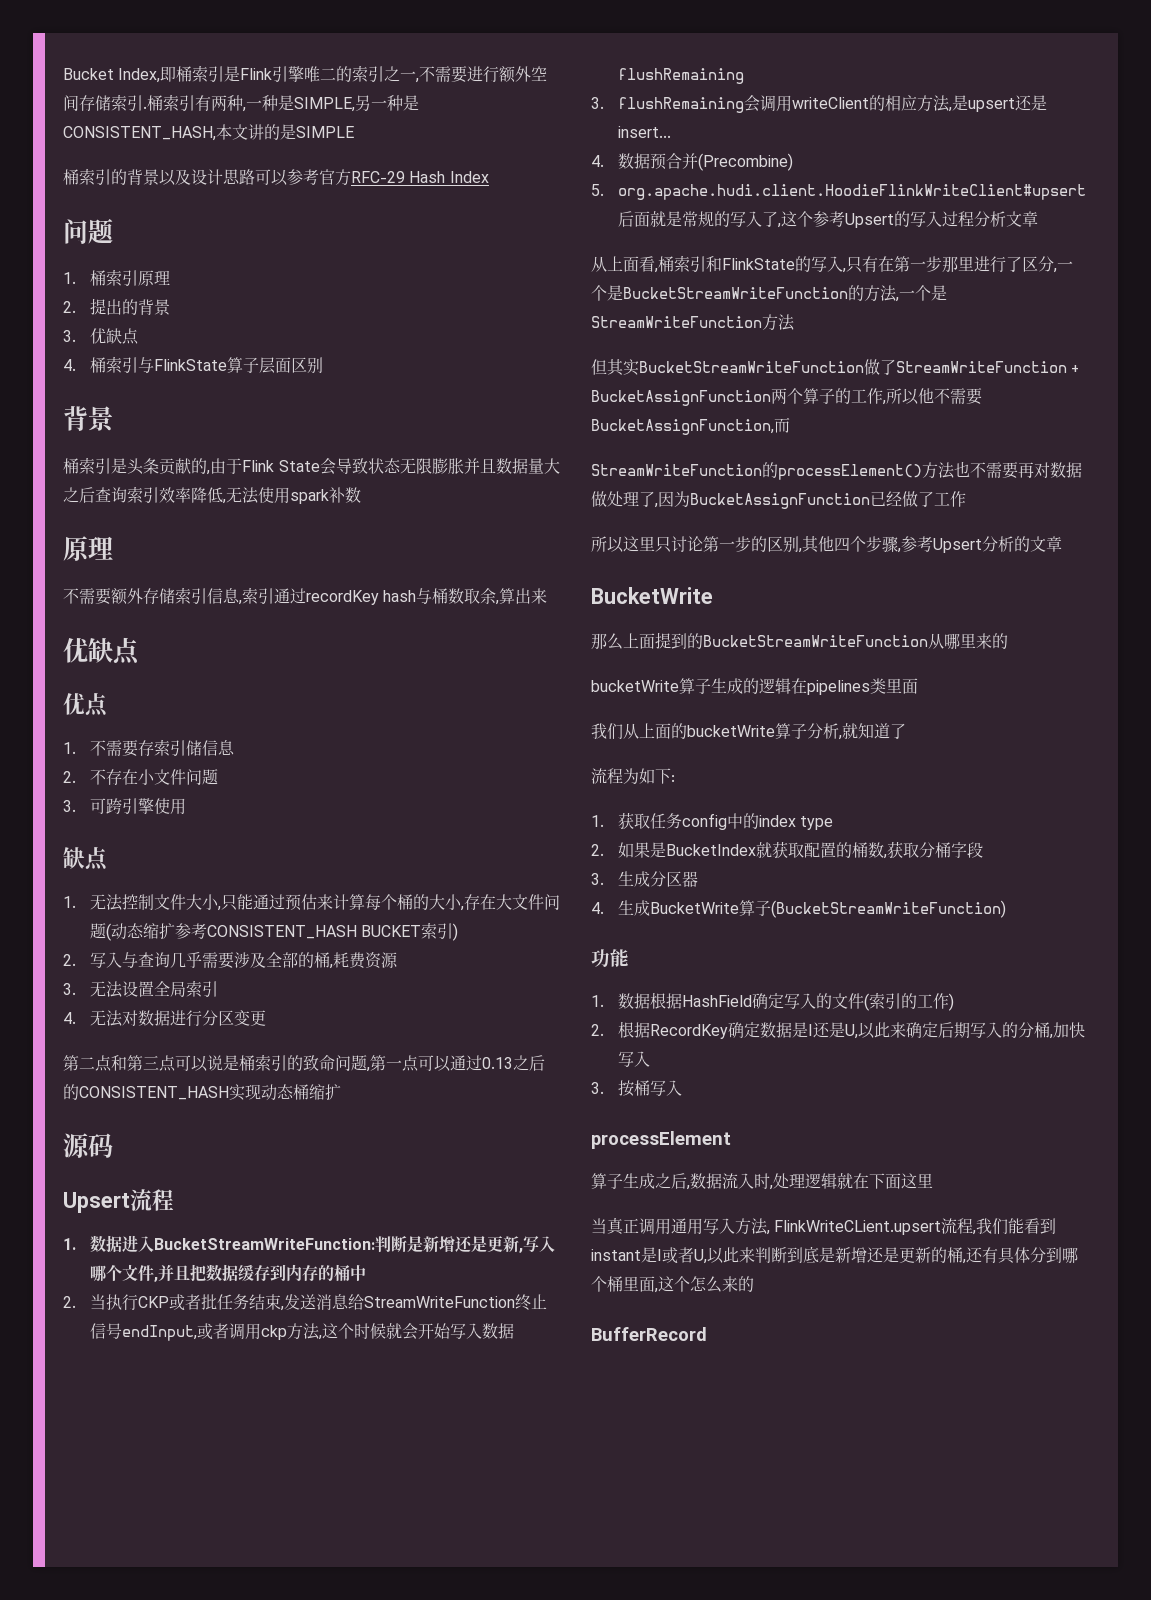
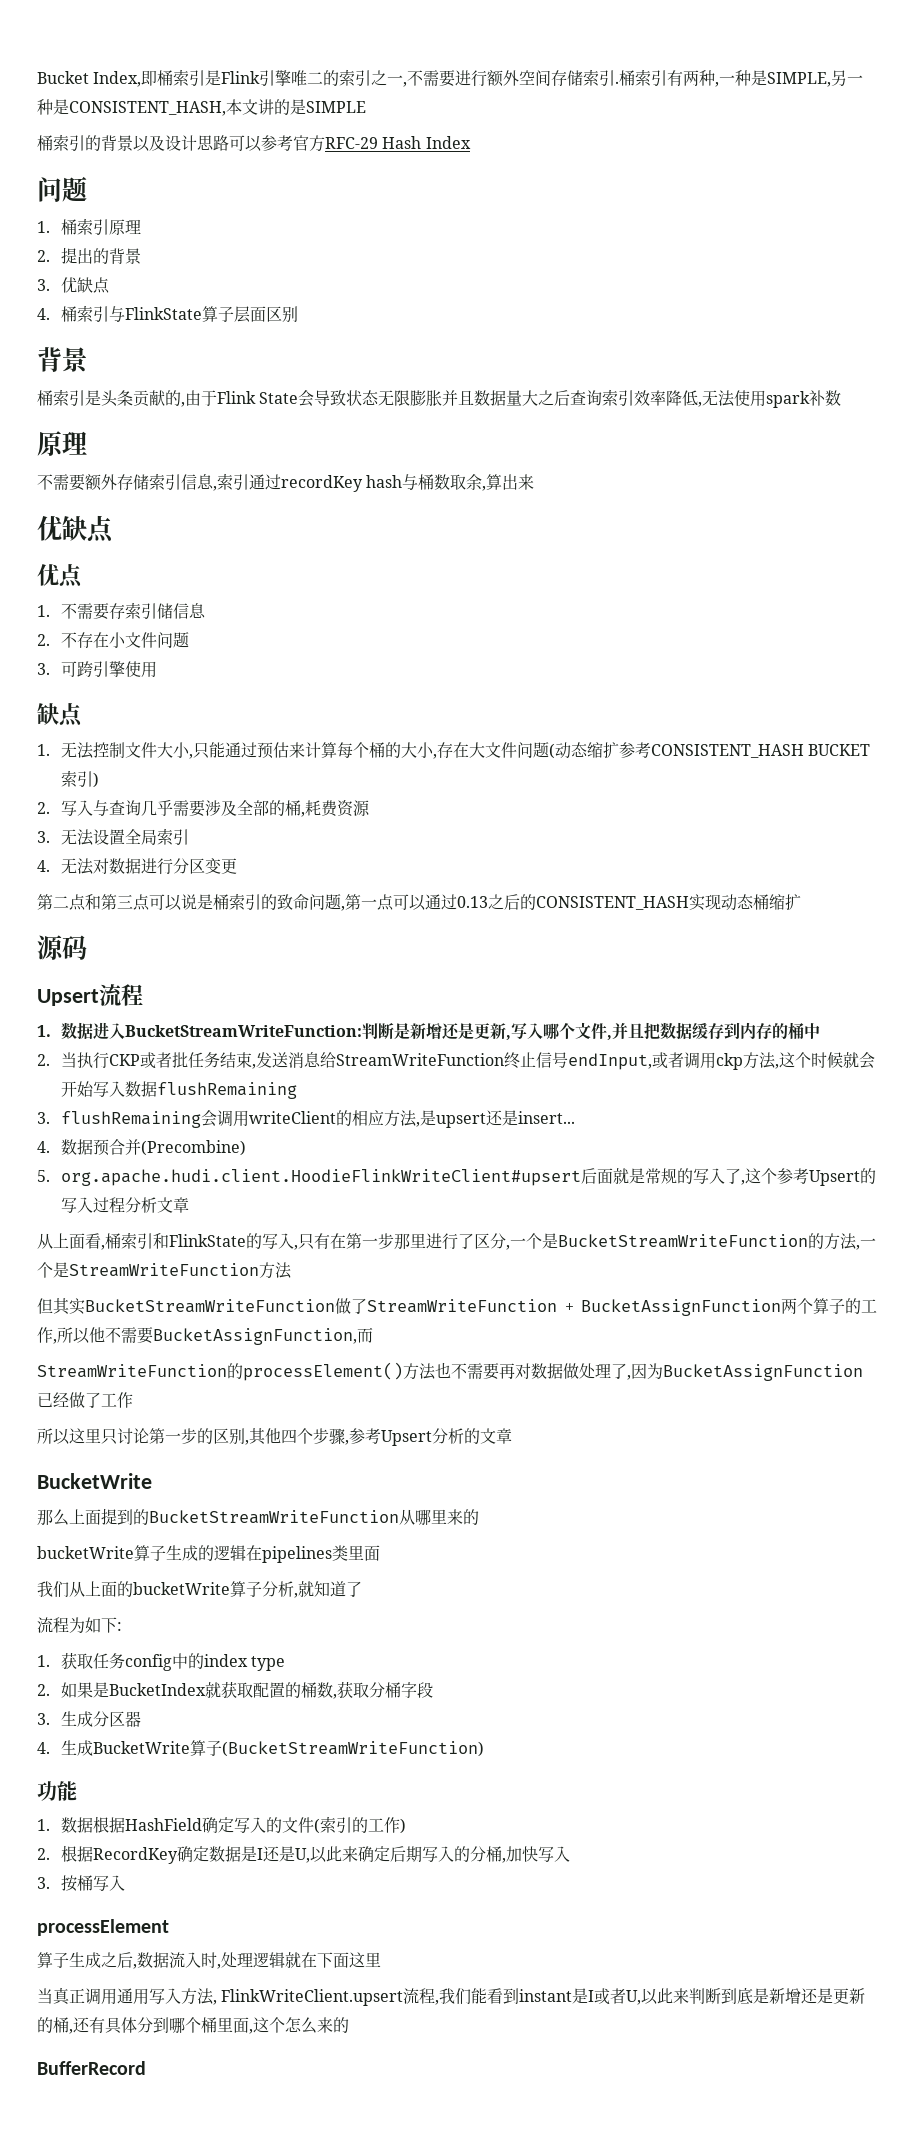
[774,1220,942,1235] FlinkWriteCLient.upsert -> [221,1989,404,2006] FlinkWriteClient.upsert

